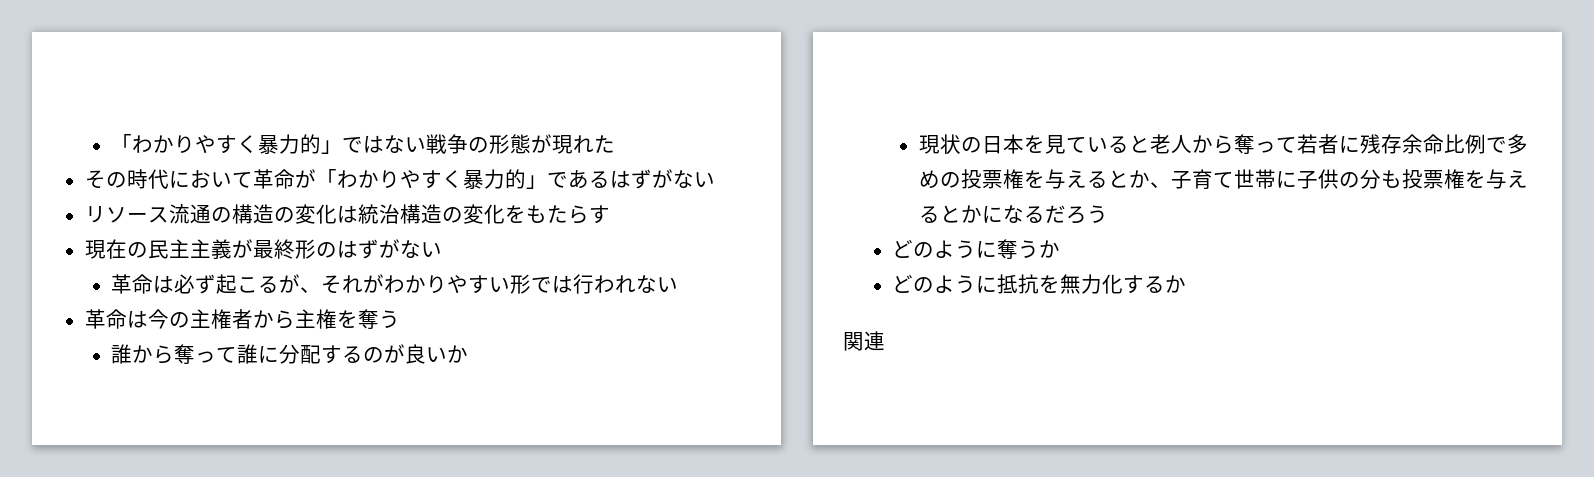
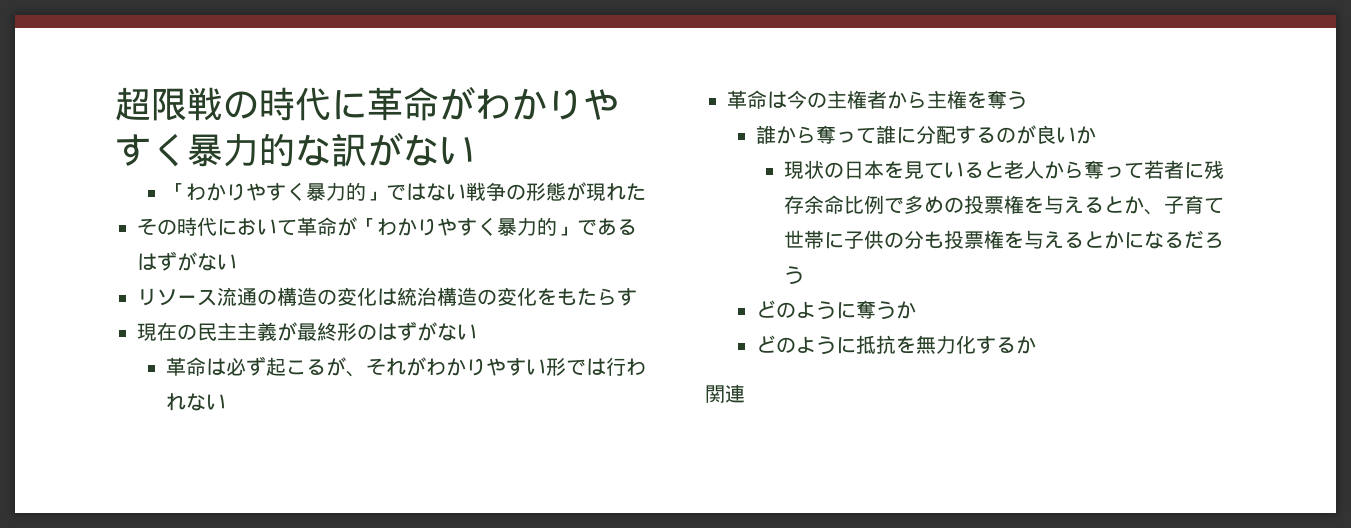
(111, 143) none -> [115,86,619,121] [115,132,475,167] 超限戦の時代に革命がわかりやすく暴力的な訳がない //

